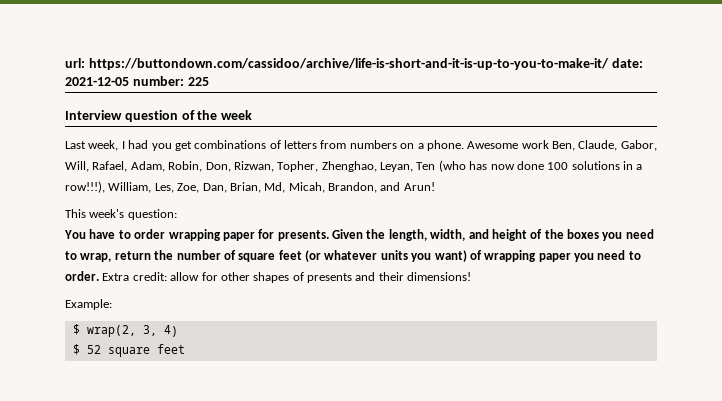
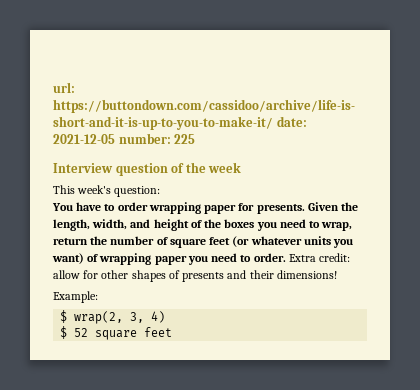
[65,140,657,151] [65,160,643,172] [65,181,435,193] // Last week, I had you get combinations of letters from numbers on a phone. Awesome work Ben, Claude, Gabor, Will, Rafael, Adam, Robin, Don, Rizwan, Topher, Zhenghao, Leyan, Ten (who has now done 100 solutions in a row!!!), William, Les, Zoe, Dan, Brian, Md, Micah, Brandon, and Arun! -> (242, 167) none

